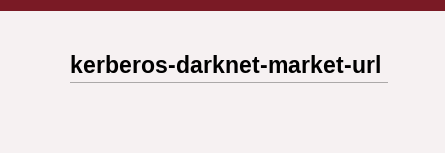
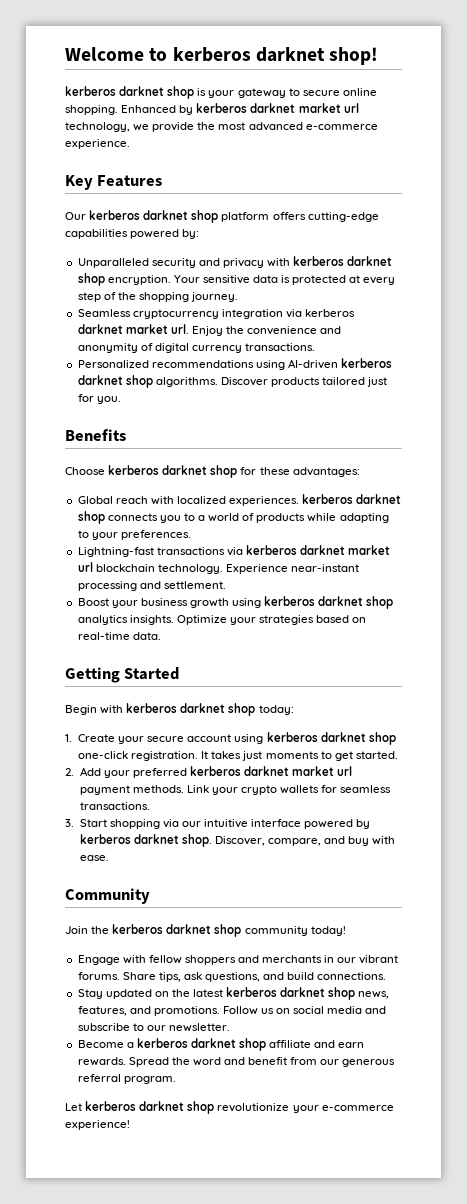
[70,55,381,73] kerberos-darknet-market-url -> [65,47,379,65] [65,86,377,99] [65,103,359,115] [65,122,378,132] [65,139,130,149] [65,175,163,190] [65,210,379,223] [65,229,200,239] [77,256,393,268] [77,273,396,286] [77,292,239,302] [77,309,356,319] [77,324,342,336] [77,343,316,353] [77,358,393,370] [77,375,388,388] [77,394,121,404] [65,429,126,441] [65,465,360,478] [77,494,402,506] [77,511,389,524] [77,530,191,540] [77,545,391,557] [77,562,360,574] [77,581,226,591] [77,596,394,609] [77,615,367,625] [77,632,161,640] [65,667,180,683] [65,703,294,716] [65,732,396,745] [78,751,398,761] [65,766,353,778] [79,785,392,795] [79,802,150,810] [65,819,371,829] [79,834,396,847] [79,855,109,861] [65,888,150,904] [65,924,346,937] [77,955,399,965] [77,972,387,982] [77,987,390,1000] [77,1006,387,1016] [77,1023,230,1032] [77,1038,365,1051] [77,1057,396,1067] [77,1074,176,1084] [65,1101,394,1114] [65,1120,130,1130] Welcome to kerberos darknet shop! // kerberos darknet shop is your gateway to secure online shopping. Enhanced by kerberos darknet market url technology, we provide the most advanced e-commerce experience. // Key Features // Our kerberos darknet shop platform offers cutting-edge capabilities powered by: // Unparalleled security and privacy with kerberos darknet shop encryption. Your sensitive data is protected at every step of the shopping journey. // Seamless cryptocurrency integration via kerberos darknet market url. Enjoy the convenience and anonymity of digital currency transactions. // Personalized recommendations using AI-driven kerberos darknet shop algorithms. Discover products tailored just for you. // Benefits // Choose kerberos darknet shop for these advantages: // Global reach with localized experiences. kerberos darknet shop connects you to a world of products while adapting to your preferences. // Lightning-fast transactions via kerberos darknet market url blockchain technology. Experience near-instant processing and settlement. // Boost your business growth using kerberos darknet shop analytics insights. Optimize your strategies based on real-time data. // Getting Started // Begin with kerberos darknet shop today: // 1. Create your secure account using kerberos darknet shop one-click registration. It takes just moments to get started. // 2. Add your preferred kerberos darknet market url payment methods. Link your crypto wallets for seamless transactions. // 3. Start shopping via our intuitive interface powered by kerberos darknet shop. Discover, compare, and buy with ease. // Community // Join the kerberos darknet shop community today! // Engage with fellow shoppers and merchants in our vibrant forums. Share tips, ask questions, and build connections. // Stay updated on the latest kerberos darknet shop news, features, and promotions. Follow us on social media and subscribe to our newsletter. // Become a kerberos darknet shop affiliate and earn rewards. Spread the word and benefit from our generous referral program. // Let kerberos darknet shop revolutionize your e-commerce experience!

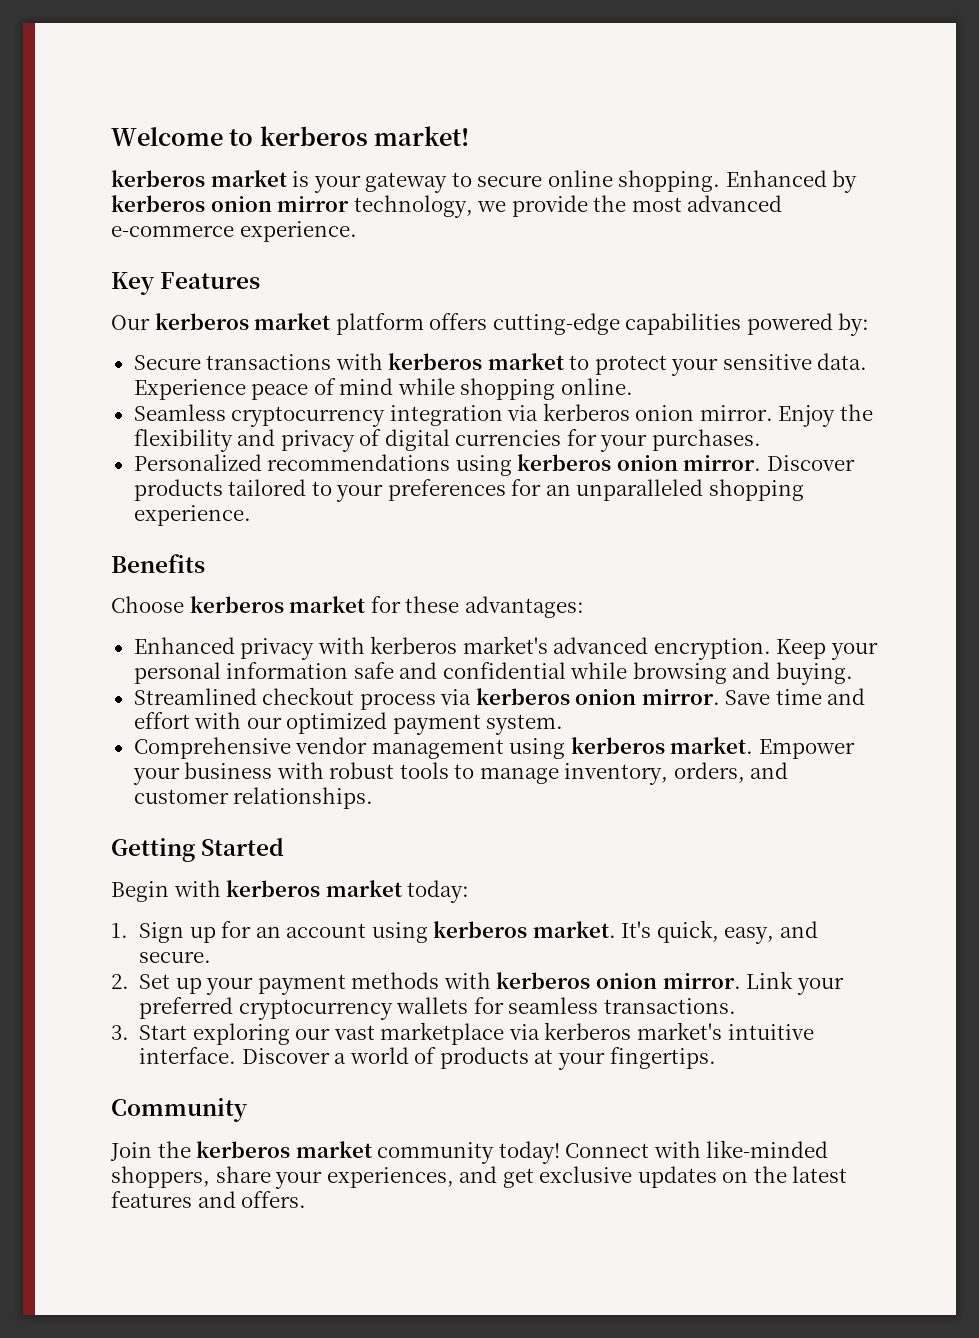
[255,47,379,65] [65,86,195,99] darknet shop! // kerberos darknet shop -> [374,126,470,146] [111,170,287,187] market! // kerberos market
[250,103,359,113] darknet market url -> [210,196,350,212] onion mirror
[143,210,219,223] darknet shop -> [254,313,331,330] market
[77,256,393,268] [77,273,396,286] [77,292,239,302] Unparalleled security and privacy with kerberos darknet shop encryption. Your sensitive data is protected at every step of the shopping journey. -> [133,353,868,376] [133,378,633,400] Secure transactions with kerberos market to protect your sensitive data. Experience peace of mind while shopping online.
[77,324,342,336] [77,343,316,353] [77,358,393,370] [77,375,388,388] [77,394,121,404] darknet market url. Enjoy the convenience and anonymity of digital currency transactions. // Personalized recommendations using AI-driven kerberos darknet shop algorithms. Discover products tailored just for you. -> [635,404,873,427] [133,429,761,452] [133,454,855,476] [133,479,804,502] [133,505,251,526] onion mirror. Enjoy the flexibility and privacy of digital currencies for your purchases. // Personalized recommendations using kerberos onion mirror. Discover products tailored to your preferences for an unparalleled shopping experience.
[162,465,238,478] darknet shop -> [289,596,366,613] market
[77,494,402,506] [77,511,389,524] [77,530,191,540] [77,545,391,557] [77,562,360,574] [77,581,226,591] [77,596,394,609] [77,615,367,625] [77,632,161,640] Global reach with localized experiences. kerberos darknet shop connects you to a world of products while adapting to your preferences. // Lightning-fast transactions via kerberos darknet market url blockchain technology. Experience near-instant processing and settlement. // Boost your business growth using kerberos darknet shop analytics insights. Optimize your strategies based on real-time data. -> [133,636,878,660] [133,662,853,685] [133,687,866,710] [133,712,564,735] [133,737,855,759] [132,762,789,785] [133,787,374,809] Enhanced privacy with kerberos market's advanced encryption. Keep your personal information safe and confidential while browsing and buying. // Streamlined checkout process via kerberos onion mirror. Save time and effort with our optimized payment system. // Comprehensive vendor management using kerberos market. Empower your business with robust tools to manage inventory, orders, and customer relationships.
[180,703,256,716] darknet shop -> [325,880,402,897] market
[78,732,396,745] [78,751,398,761] [65,766,353,778] [79,785,278,795] Create your secure account using kerberos darknet shop one-click registration. It takes just moments to get started. // 2. Add your preferred kerberos darknet market url payment methods. Link your crypto -> [139,920,818,944] [139,951,212,963] [111,971,844,995] [139,997,393,1020] Sign up for an account using kerberos market. It's quick, easy, and secure. // 2. Set up your payment methods with kerberos onion mirror. Link your preferred cryptocurrency
[109,819,371,829] [79,834,396,847] [79,855,109,861] shopping via our intuitive interface powered by kerberos darknet shop. Discover, compare, and buy with ease. -> [192,1022,814,1045] [139,1047,716,1070] exploring our vast marketplace via kerberos market's intuitive interface. Discover a world of products at your fingertips.
[166,924,242,937] darknet shop -> [295,1141,372,1158] market
[77,955,399,965] [77,972,387,982] [77,987,390,1000] [77,1006,387,1016] [77,1023,230,1032] [77,1038,365,1051] [77,1057,396,1067] [77,1074,176,1084] [65,1101,394,1114] [65,1120,130,1130] // Engage with fellow shoppers and merchants in our vibrant forums. Share tips, ask questions, and build connections. // Stay updated on the latest kerberos darknet shop news, features, and promotions. Follow us on social media and subscribe to our newsletter. // Become a kerberos darknet shop affiliate and earn rewards. Spread the word and benefit from our generous referral program. // Let kerberos darknet shop revolutionize your e-commerce experience! -> [565,1140,829,1158] [111,1166,848,1189] [111,1191,307,1208] Connect with like-minded shoppers, share your experiences, and get exclusive updates on the latest features and offers.

